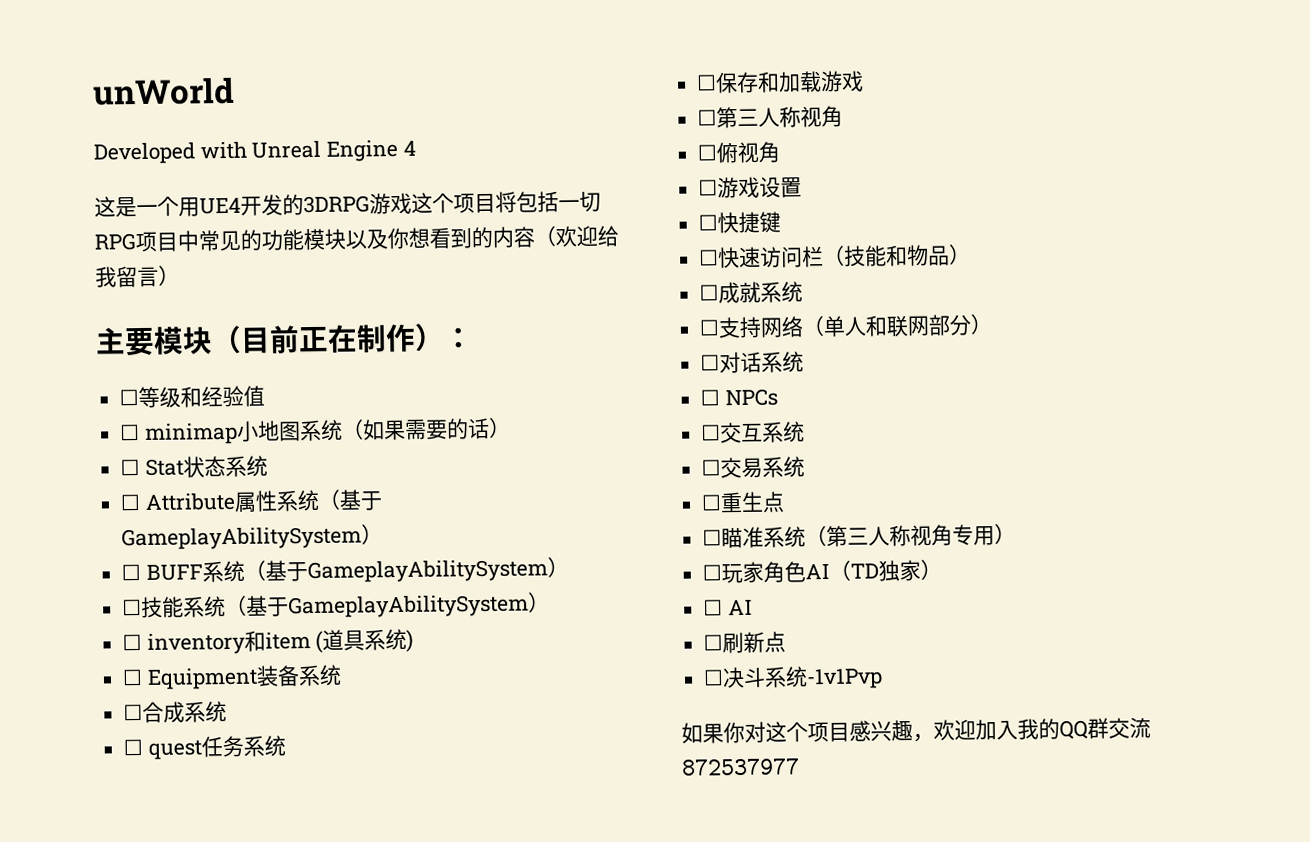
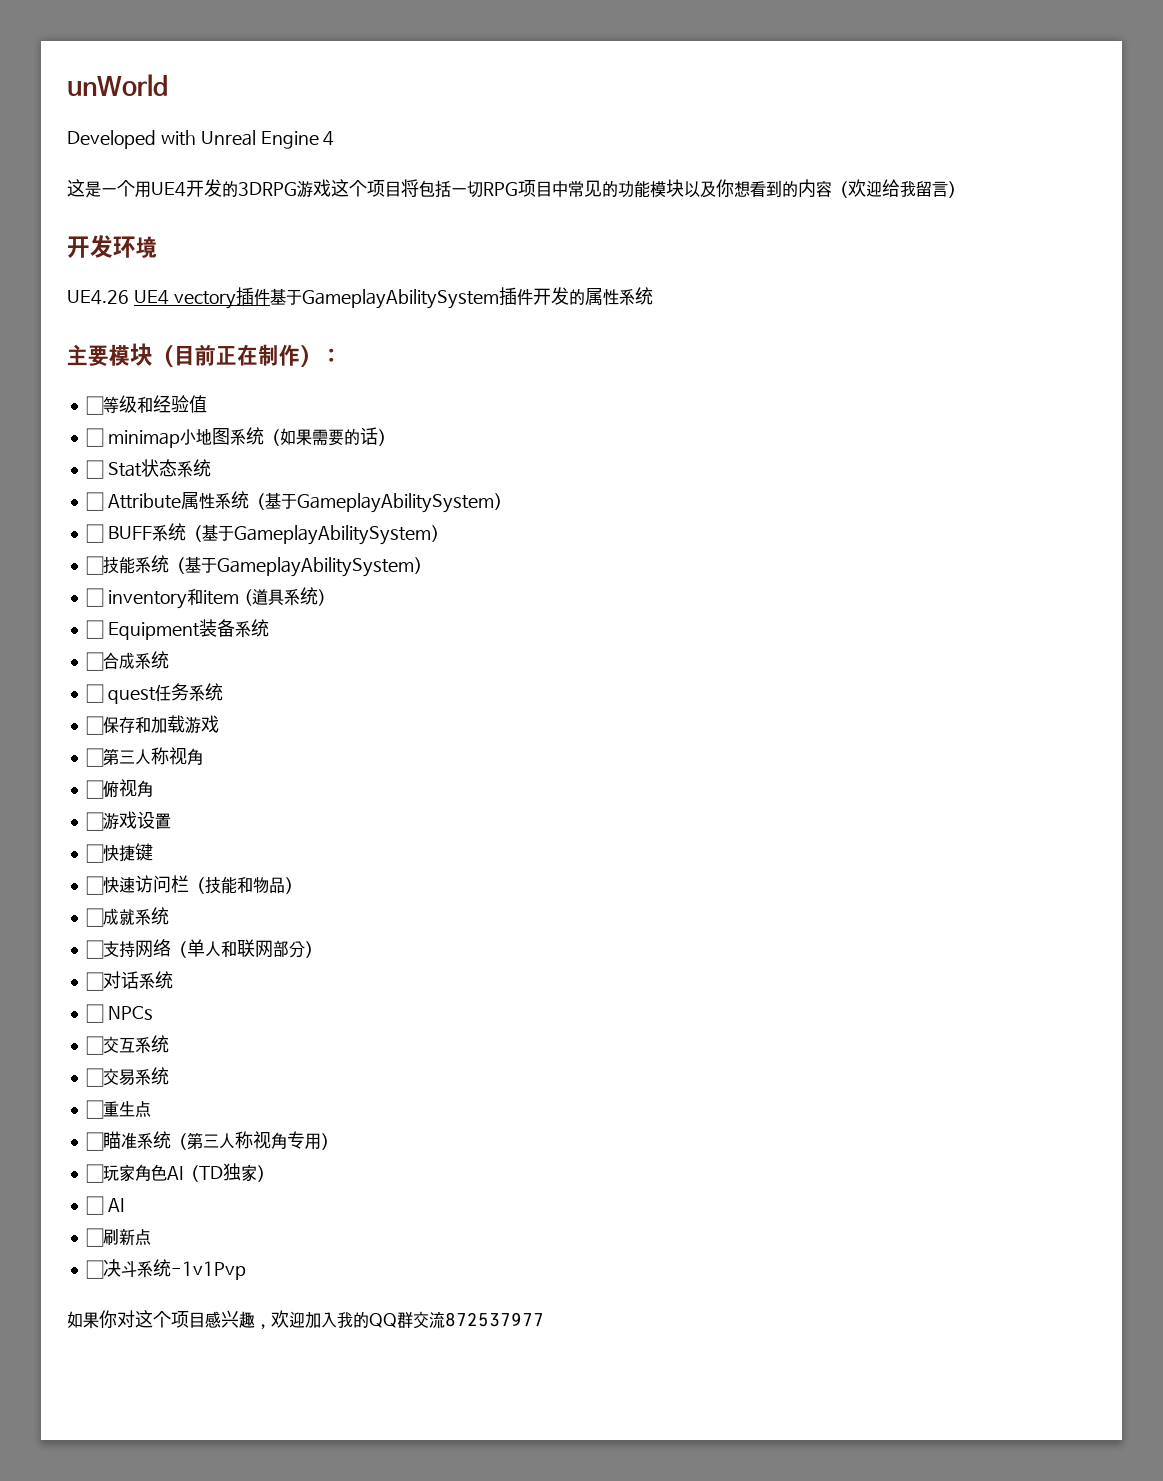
(180, 275) none -> [67,235,157,258] [67,287,653,309] // 开发环境 // UE4.26 UE4 vectory插件基于GameplayAbilitySystem插件开发的属性系统

